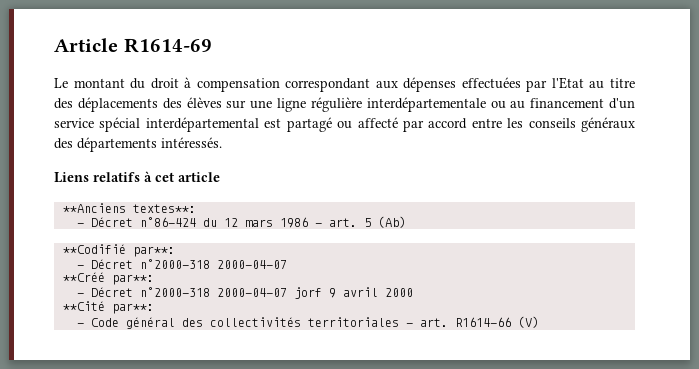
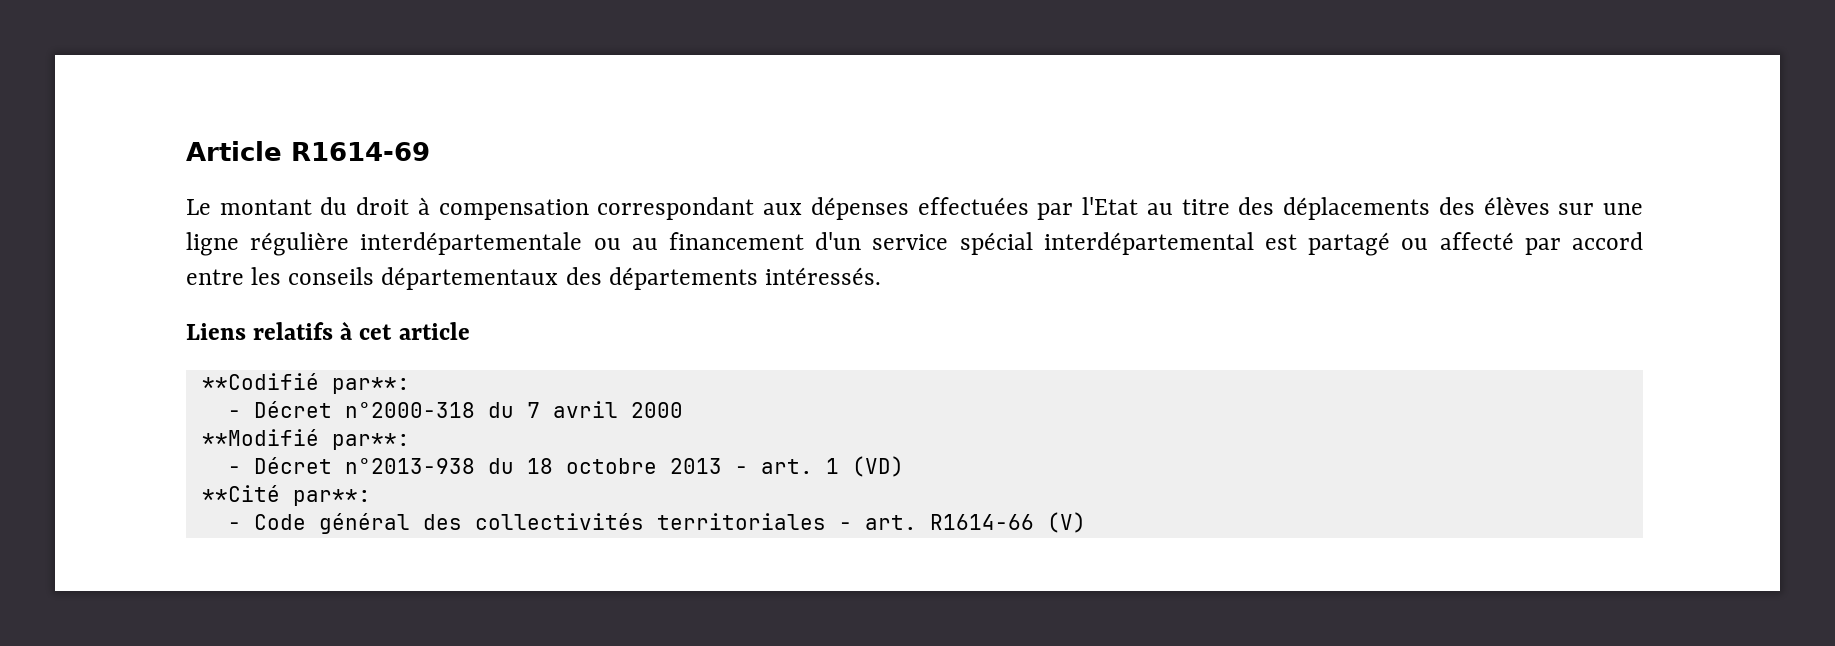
[581,117,636,132] généraux -> [381,267,559,290] départementaux
[62,203,196,213] [76,216,406,228] // **Anciens textes**: // - Décret n°86-424 du 12 mars 1986 - art. 5 (Ab) -> (470, 331) none
[216,260,287,269] [62,272,154,285] [76,287,413,299] 2000-04-07 // **Créé par**: // - Décret n°2000-318 2000-04-07 jorf 9 avril 2000 -> [487,401,683,418] [201,429,410,450] [227,456,904,477] du 7 avril 2000 // **Modifié par**: // - Décret n°2013-938 du 18 octobre 2013 - art. 1 (VD)

